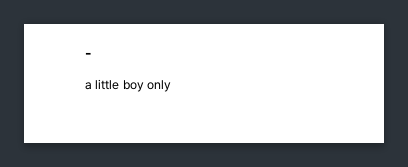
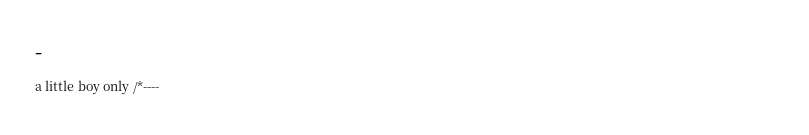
(172, 86) none -> [132,80,159,94] /*----

